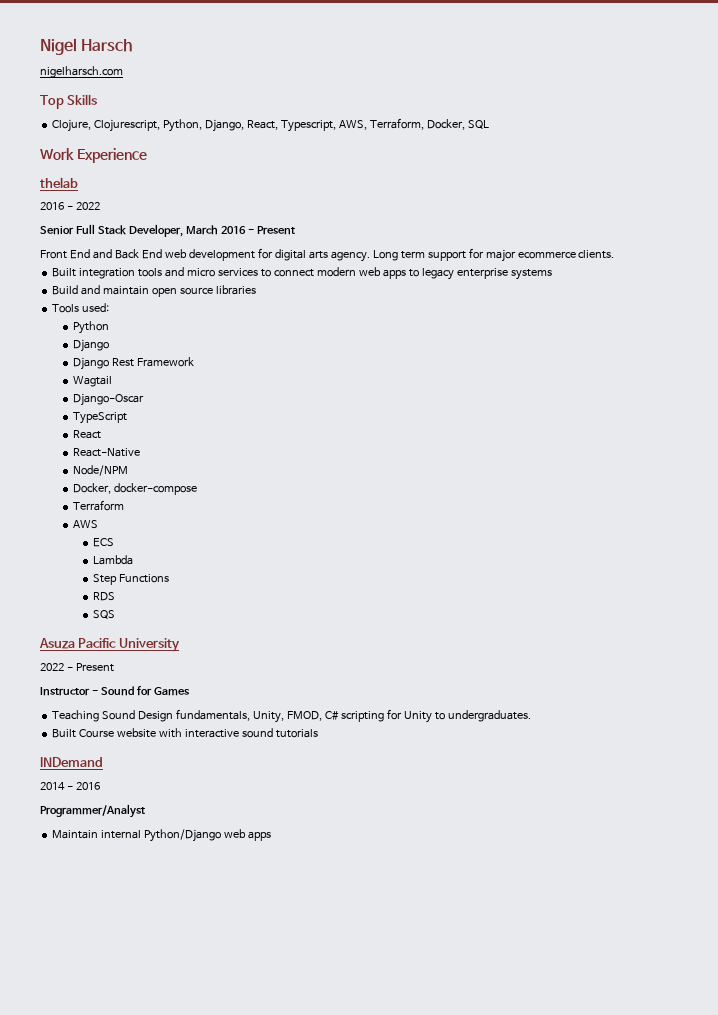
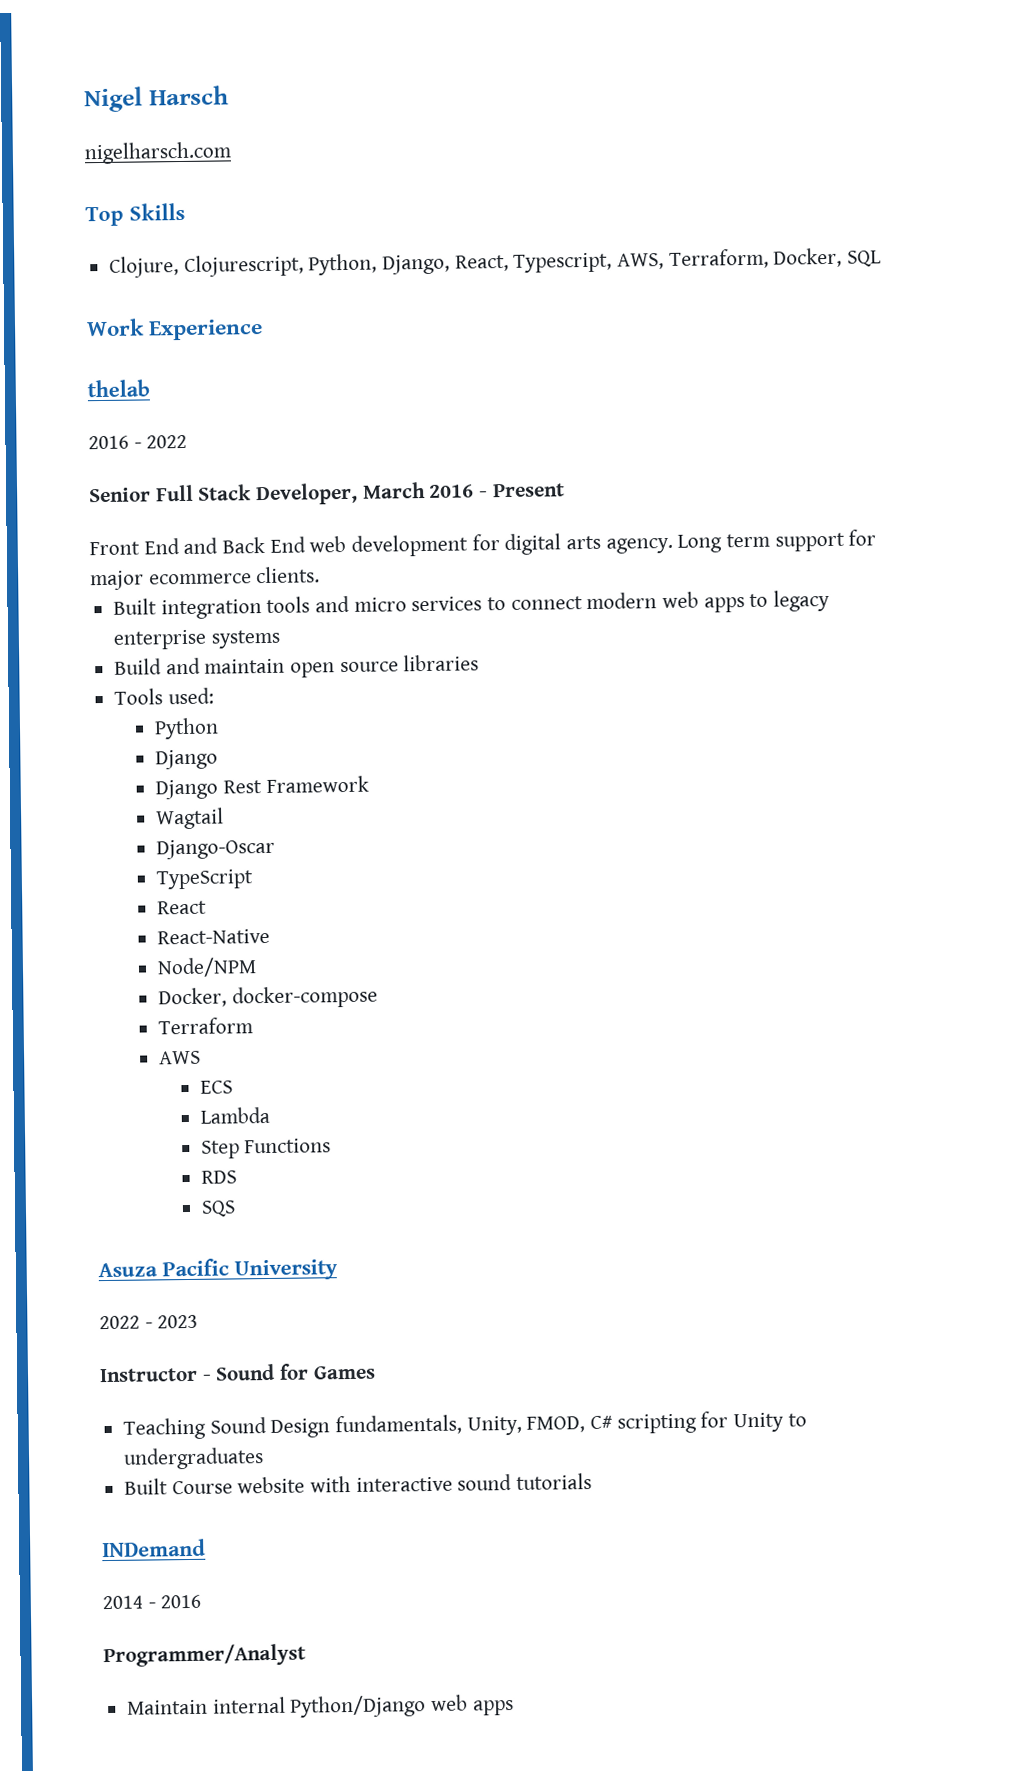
[75,663,114,672] Present -> [157,1314,199,1329] 2023
[447,710,531,722] undergraduates. -> [123,1447,265,1470] undergraduates

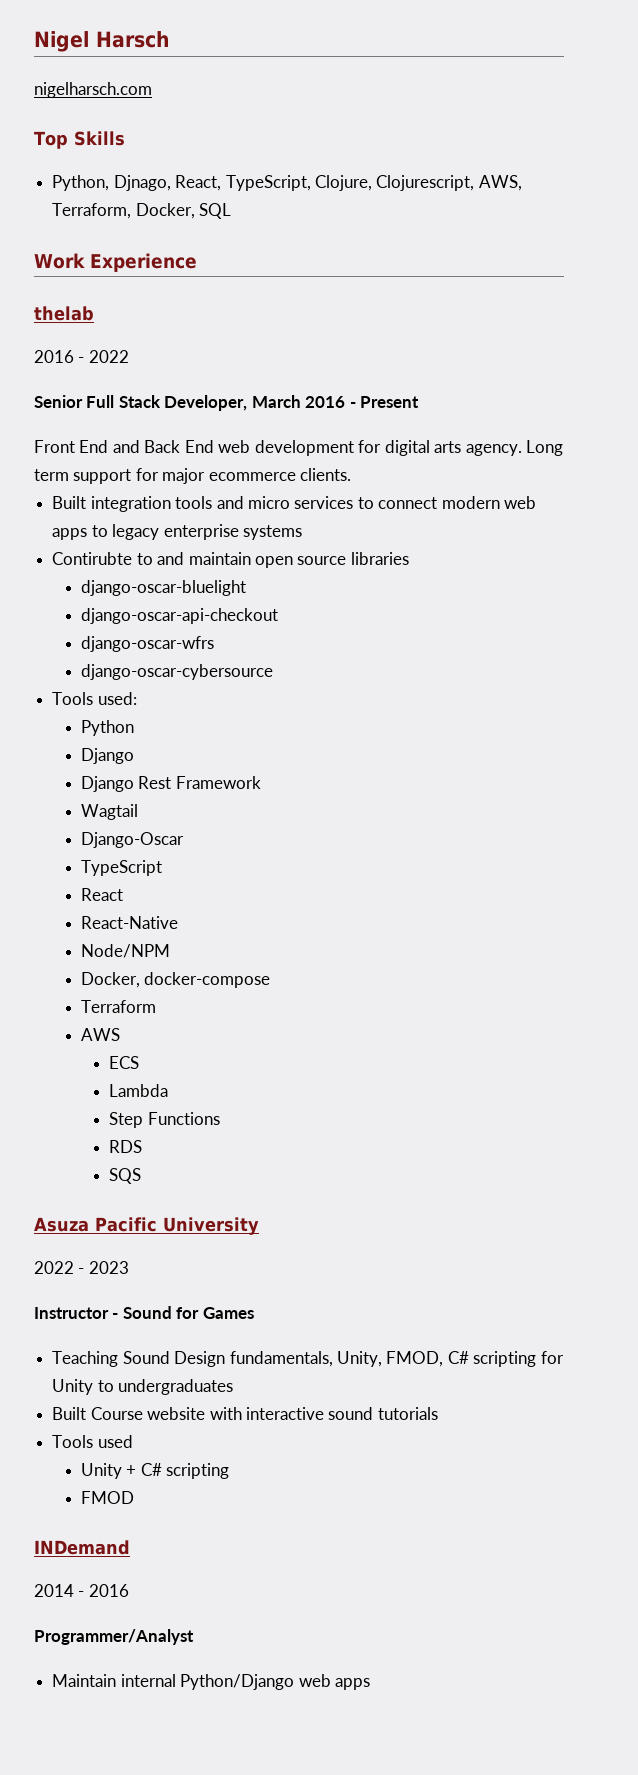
[109,252,613,278] Clojure, Clojurescript, Python, Django, React, Typescript, -> [52,175,475,191] Python, Djnago, React, TypeScript, Clojure, Clojurescript,
[114,658,163,675] Build -> [52,552,153,565] Contirubte to
(480, 663) none -> [80,580,246,596] [80,608,278,624] [80,636,214,652] [80,664,273,680] // django-oscar-bluelight // django-oscar-api-checkout // django-oscar-wfrs // django-oscar-cybersource
(593, 1481) none -> [52,1435,133,1448] [80,1463,230,1479] [80,1491,134,1504] // Tools used // Unity + C# scripting // FMOD

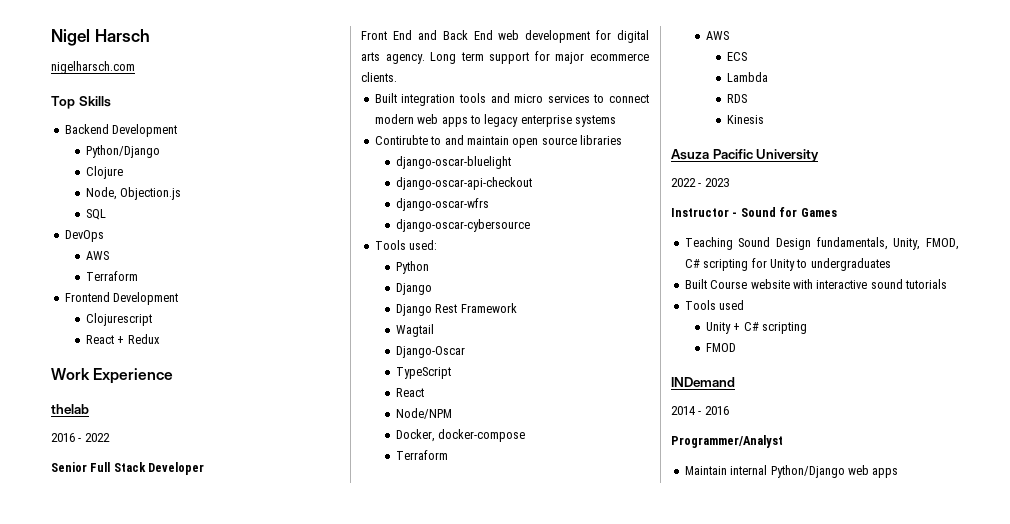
[52,175,522,191] [52,203,232,219] Python, Djnago, React, TypeScript, Clojure, Clojurescript, AWS, Terraform, Docker, SQL -> [64,124,178,137] [85,145,160,158] [85,166,123,179] [85,187,182,200] [85,209,106,220] [64,230,104,242] [85,251,109,260] [85,271,138,281] [64,292,179,305] [85,313,152,326] [85,334,160,344] Backend Development // Python/Django // Clojure // Node, Objection.js // SQL // DevOps // AWS // Terraform // Frontend Development // Clojurescript // React + Redux
[164,395,420,411] Developer, March 2016 - Present -> [148,462,205,475] Developer
[80,916,178,929] // React-Native -> (424, 392) none
[109,1112,220,1128] // Step Functions -> (768, 77) none
[109,1168,142,1184] SQS -> [726,115,764,124] Kinesis

